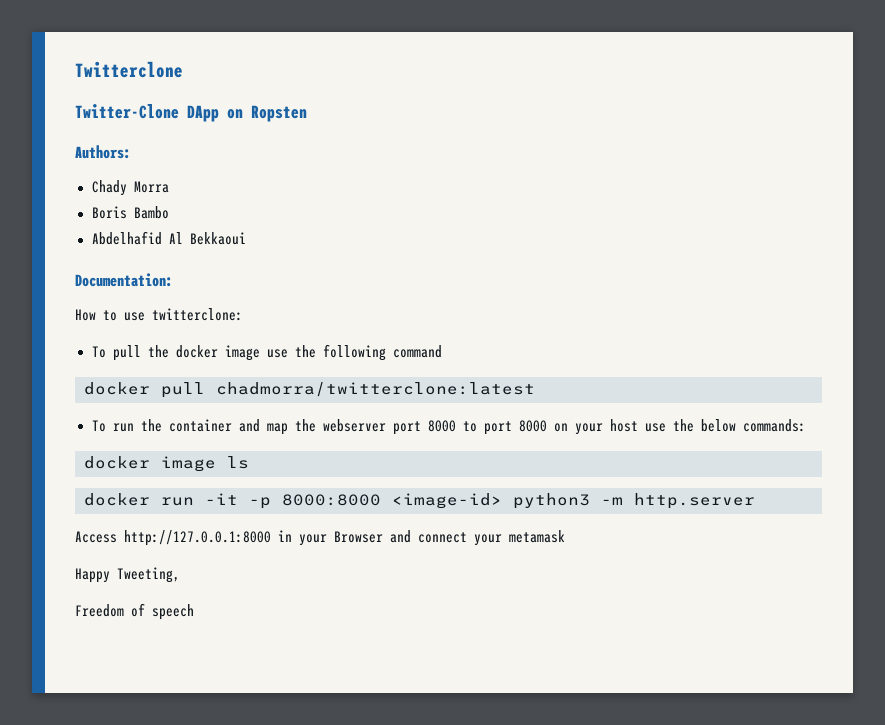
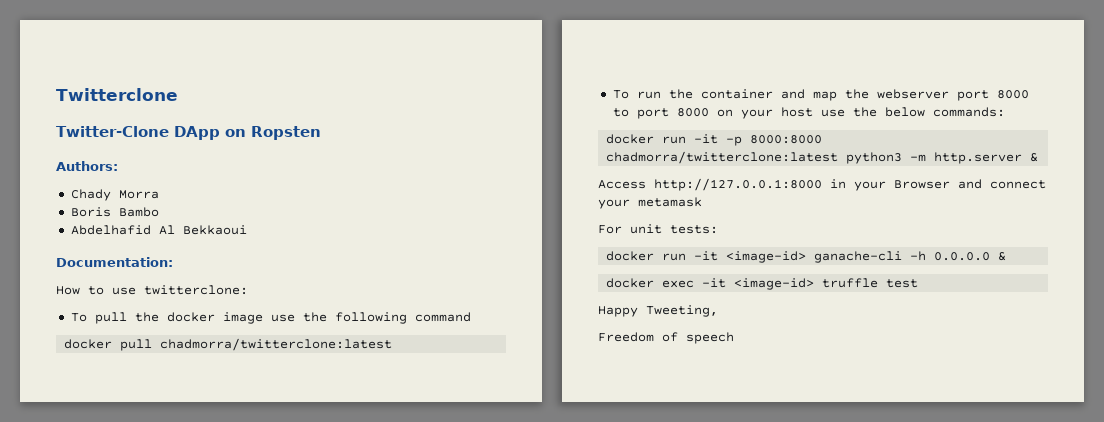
[84,456,249,472] // docker image ls -> (1005, 112) none
[392,493,502,509] <image-id> -> [606,151,839,164] chadmorra/twitterclone:latest
(755, 501) none -> [1030,153,1039,162] &
(565, 536) none -> [598,224,718,234] [606,251,1007,263] [606,278,919,290] // For unit tests: // docker run -it <image-id> ganache-cli -h 0.0.0.0 & // docker exec -it <image-id> truffle test

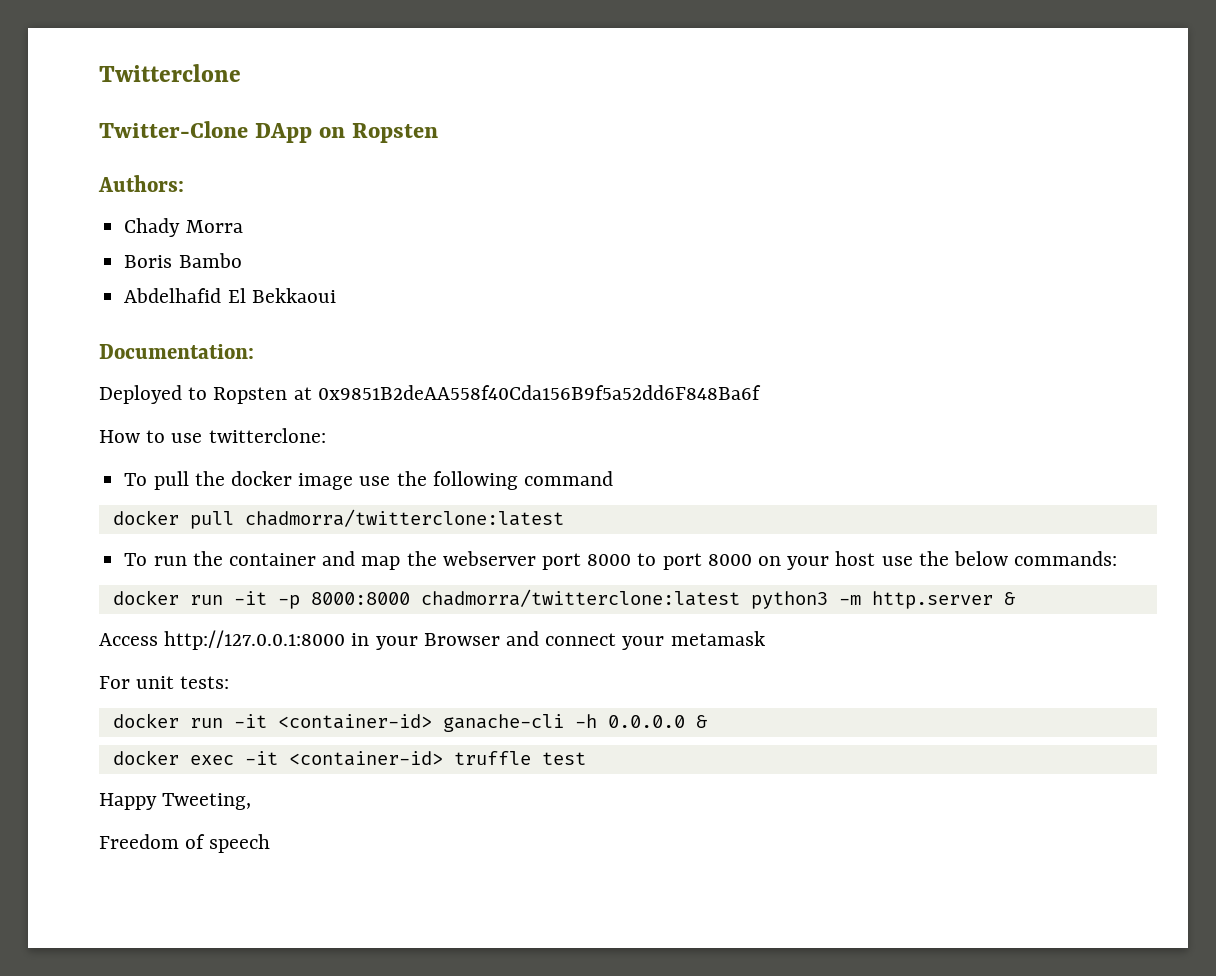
[158,225,175,235] Al -> [227,288,246,303] El
(173, 262) none -> [99,385,761,404] // Deployed to Ropsten at 0x9851B2deAA558f40Cda156B9f5a52dd6F848Ba6f
[726,251,807,263] <image-id> -> [277,714,432,729] <container-id>
[734,278,815,290] <image-id> -> [288,751,443,766] <container-id>

